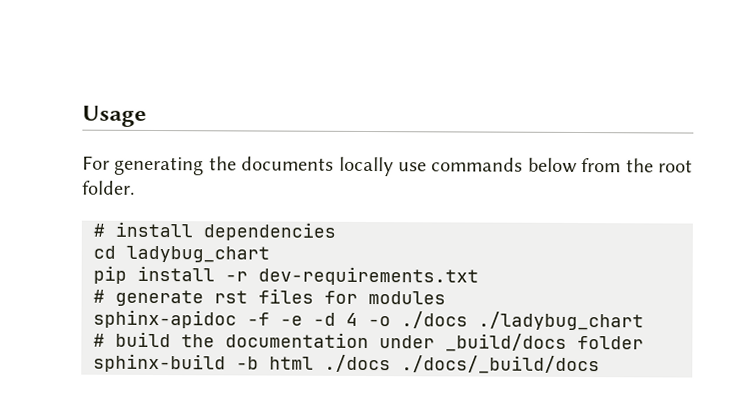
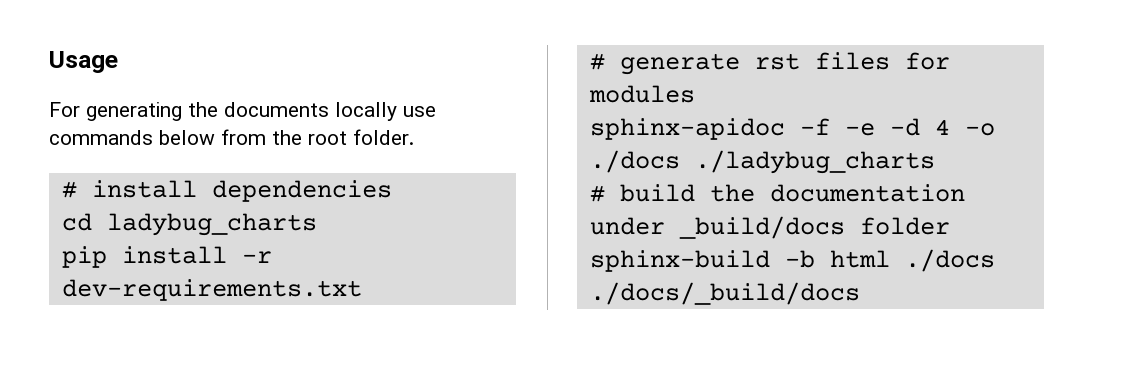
[126,245,270,263] ladybug_chart -> [106,213,317,236] ladybug_charts
[478,311,644,331] ./ladybug_chart -> [694,150,935,174] ./ladybug_charts

